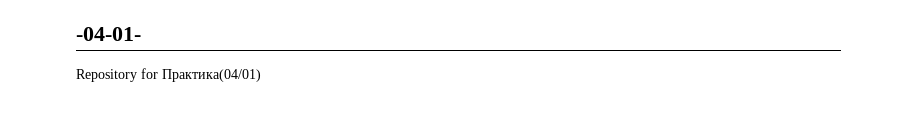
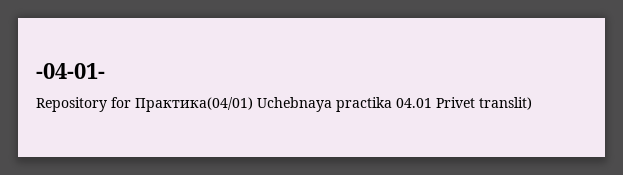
(261, 75) none -> [257,97,532,112] Uchebnaya practika 04.01 Privet translit)

